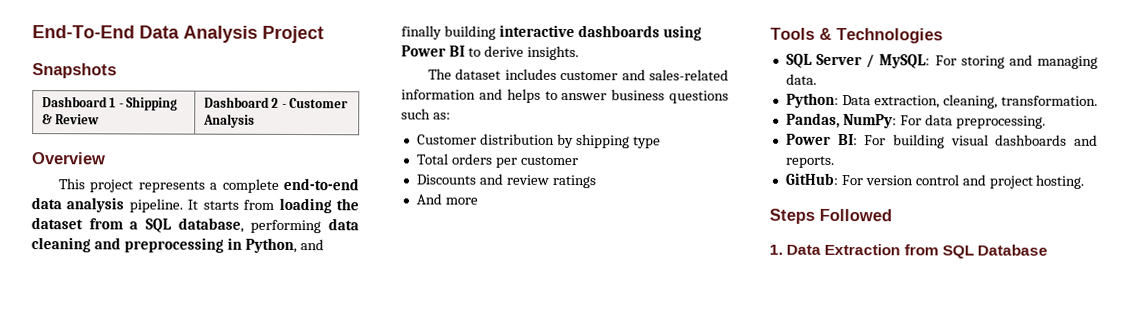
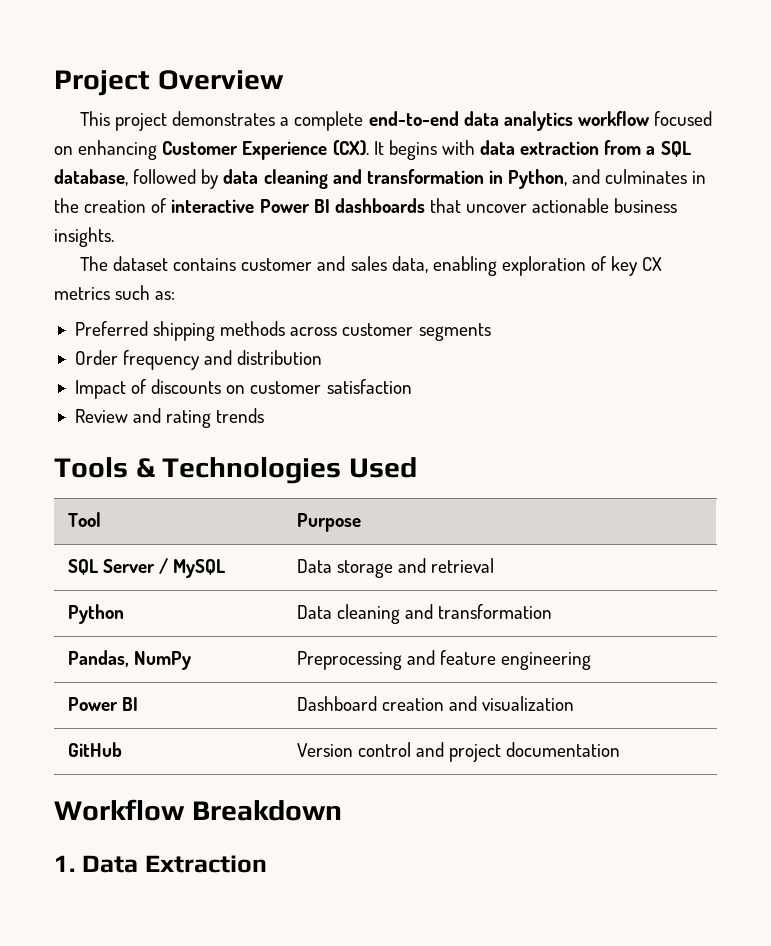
[32,25,324,44] [32,63,117,79] [41,96,179,111] [41,114,101,125] [203,96,349,109] [202,113,255,128] End-To-End Data Analysis Project // Snapshots // Dashboard 1 - Shipping & Review | Dashboard 2 - Customer Analysis // -> [54,70,150,96] Project
[137,180,205,193] represents -> [172,111,276,126] demonstrates
[66,197,360,214] [31,217,83,230] analysis pipeline. It starts from loading the dataset -> [503,111,713,131] [54,140,600,160] analytics workflow focused on enhancing Customer Experience (CX). It begins with data extraction
[250,219,322,234] performing -> [133,169,220,189] followed by
[123,237,224,253] preprocessing -> [366,169,484,184] transformation
[401,24,702,41] [401,45,524,57] finally building interactive dashboards using Power BI to derive -> [605,169,707,184] [54,198,678,213] culminates in the creation of interactive Power BI dashboards that uncover actionable business
[504,68,557,80] includes -> [173,258,237,271] contains
[649,69,729,81] [401,88,729,104] [401,108,451,120] [416,133,661,149] [416,153,579,168] [415,173,596,189] [415,193,478,205] [770,27,943,44] [785,53,1098,69] [785,73,817,85] [785,92,1098,109] [785,112,1046,129] [785,133,1098,149] [784,155,835,168] [784,172,1085,189] [769,208,892,224] sales-related information and helps to answer business questions such as: // Customer distribution by shipping type // Total orders per customer // Discounts and review ratings // And more // Tools & Technologies // SQL Server / MySQL: For storing and managing data. // Python: Data extraction, cleaning, transformation. // Pandas, NumPy: For data preprocessing. // Power BI: For building visual dashboards and reports. // GitHub: For version control and project hosting. // Steps Followed -> [350,256,663,276] [54,285,176,300] [74,321,491,341] [74,350,323,370] [74,379,412,399] [74,408,265,428] [54,457,418,484] [67,512,101,527] [296,513,361,532] [67,558,226,578] [296,558,495,578] [67,604,124,624] [296,604,553,624] [67,650,191,670] [296,650,592,670] [67,697,138,711] [296,696,575,711] [67,742,122,757] [296,742,621,762] [54,799,342,821] sales data, enabling exploration of key CX metrics such as: // Preferred shipping methods across customer segments // Order frequency and distribution // Impact of discounts on customer satisfaction // Review and rating trends // Tools & Technologies Used // Tool | Purpose // SQL Server / MySQL | Data storage and retrieval // Python | Data cleaning and transformation // Pandas, NumPy | Preprocessing and feature engineering // Power BI | Dashboard creation and visualization // GitHub | Version control and project documentation // Workflow Breakdown
[903,244,1048,259] from SQL Database -> (267, 864) none

